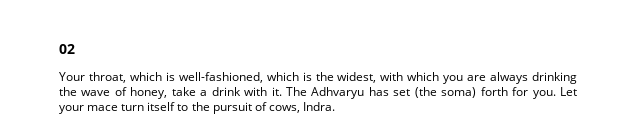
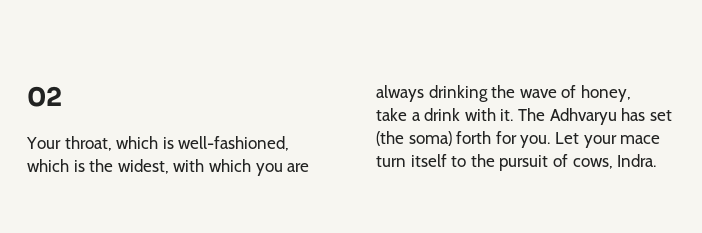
(168, 93) none -> (631, 93) //

